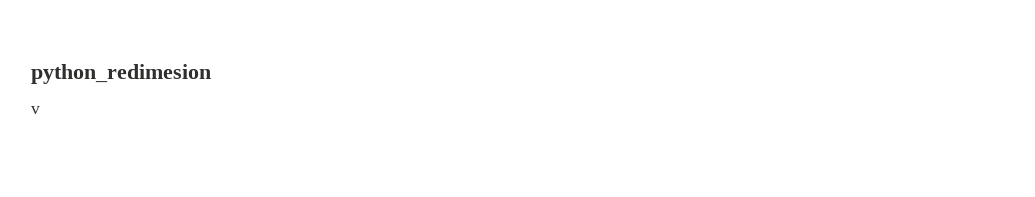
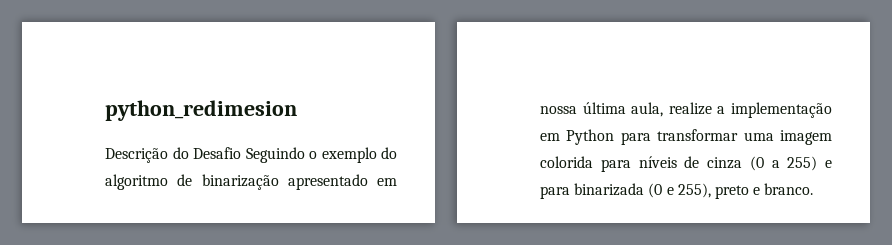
[31,106,40,114] v -> [105,147,397,163] [105,174,397,190] [540,102,832,118] [540,129,832,145] [540,156,832,172] [540,183,814,199] Descrição do Desafio Seguindo o exemplo do algoritmo de binarização apresentado em nossa última aula, realize a implementação em Python para transformar uma imagem colorida para níveis de cinza (0 a 255) e para binarizada (0 e 255), preto e branco.

